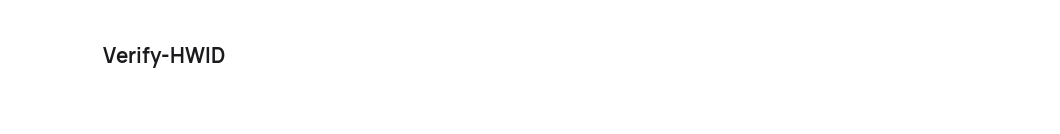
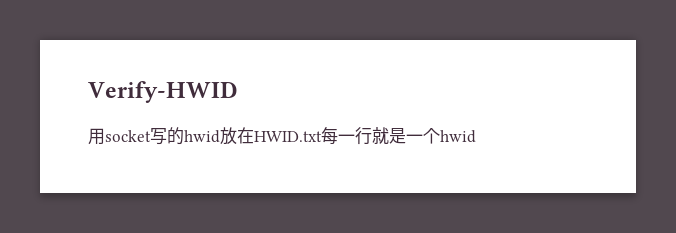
(225, 57) none -> [88,127,476,145] // 用socket写的hwid放在HWID.txt每一行就是一个hwid

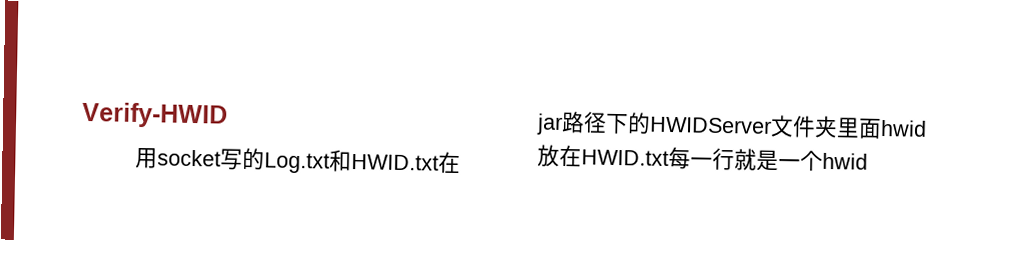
(184, 136) none -> [264,149,462,174] [536,110,882,139] Log.txt和HWID.txt在jar路径下的HWIDServer文件夹里面

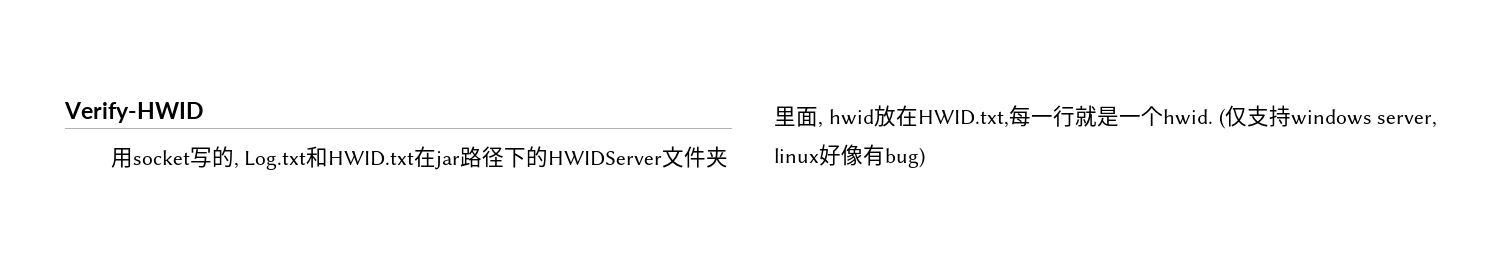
(266, 159) none -> [233,162,239,169] ,
(882, 128) none -> [818,121,823,128] ,
[581,149,669,166] HWID.txt -> [917,110,1009,128] HWID.txt,
[822,152,868,170] hwid -> [1162,105,1438,129] [774,144,925,168] hwid. (仅支持windows server, linux好像有bug)

